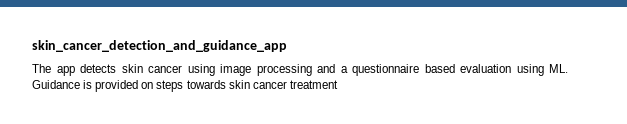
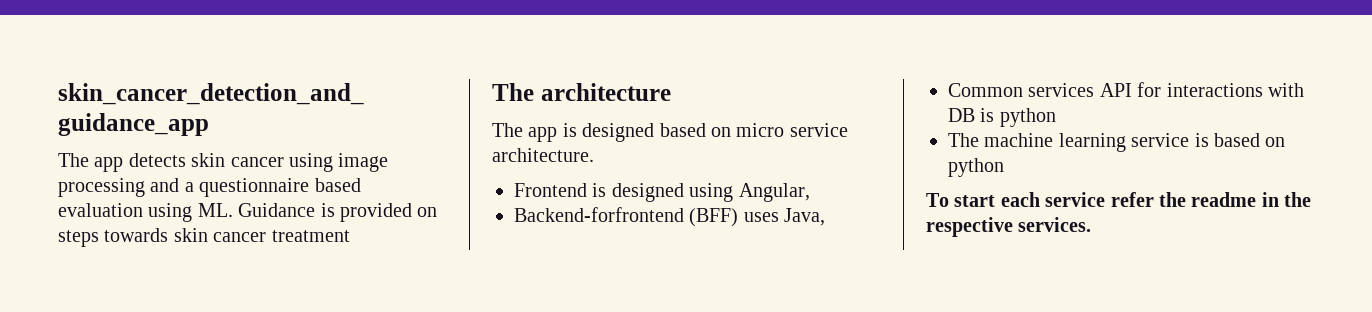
(338, 84) none -> [492,83,671,101] [492,123,848,142] [492,148,594,162] [514,183,810,202] [514,207,826,227] [948,82,1304,97] [948,108,1056,127] [948,133,1286,152] [948,158,1004,177] [926,192,1312,207] [926,217,1092,237] // The architecture // The app is designed based on micro service architecture. // Frontend is designed using Angular, // Backend-forfrontend (BFF) uses Java, // Common services API for interactions with DB is python // The machine learning service is based on python // To start each service refer the readme in the respective services.

